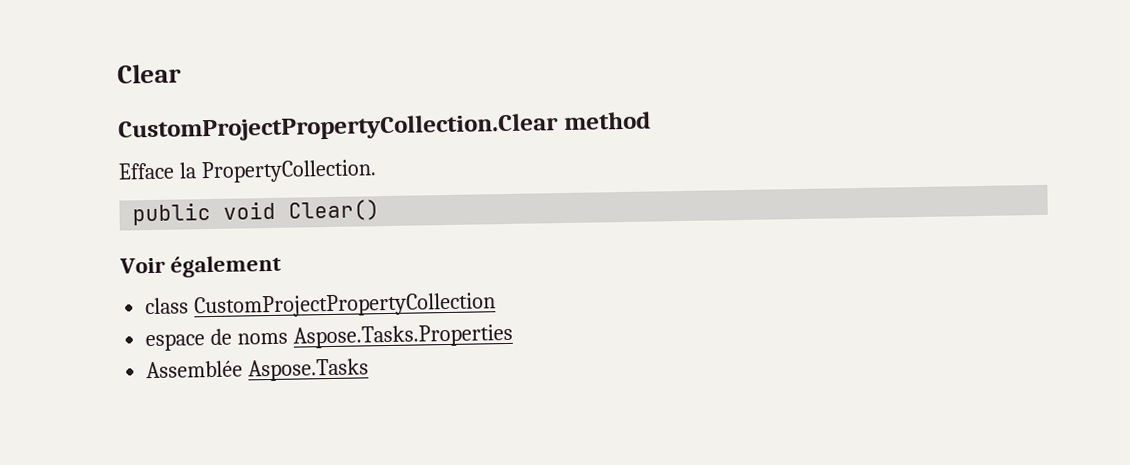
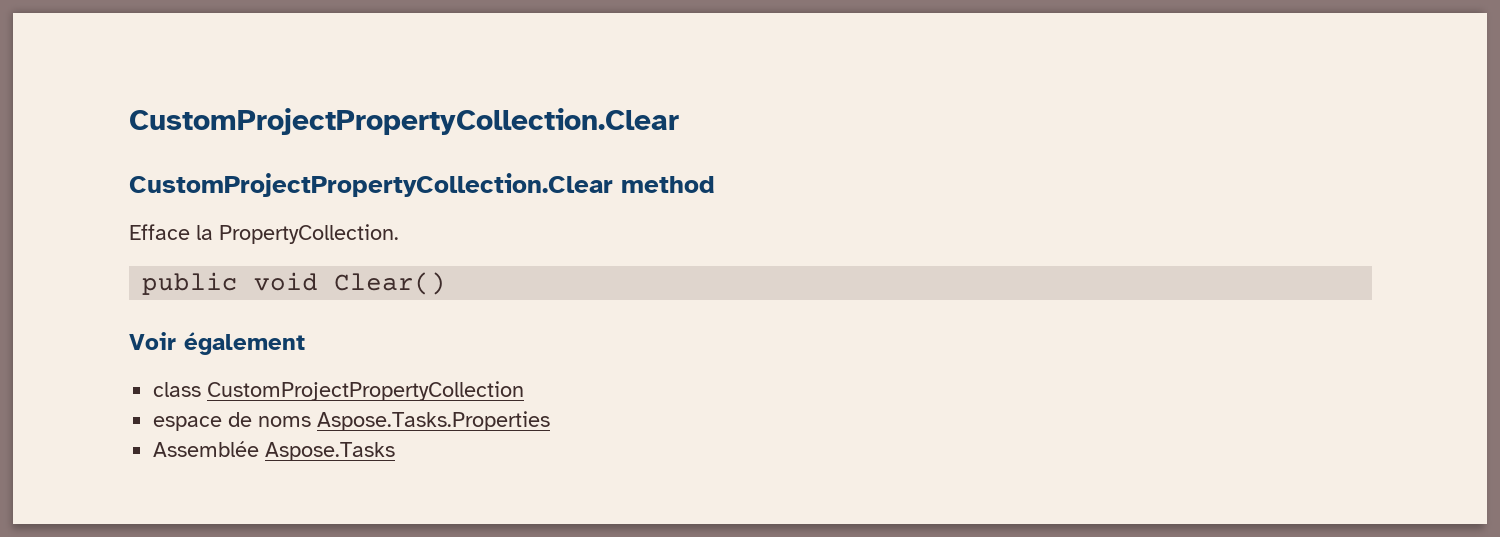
[117,63,182,84] Clear -> [129,108,679,135] CustomProjectPropertyCollection.Clear

